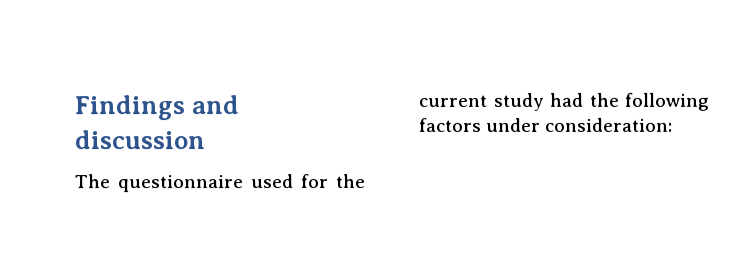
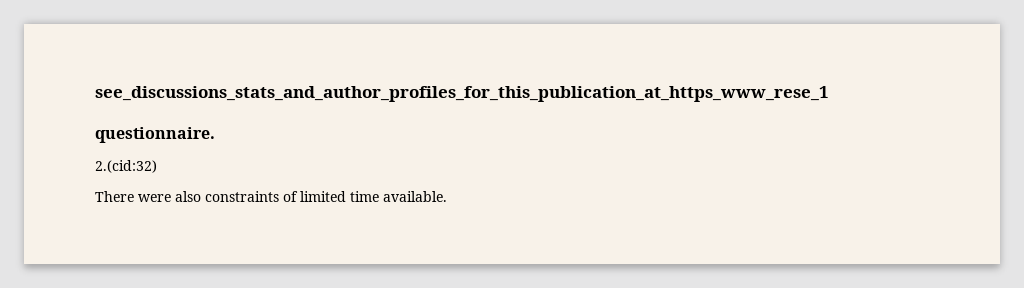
[74,95,240,121] [74,130,206,150] [75,174,366,193] [418,92,709,111] [418,117,673,132] Findings and discussion // The questionnaire used for the current study had the following factors under consideration: -> [95,86,829,102] [95,127,215,143] [95,160,157,173] [95,191,447,202] see_discussions_stats_and_author_profiles_for_this_publication_at_https_www_rese_1 // questionnaire. // 2.(cid:32) // There were also constraints of limited time available.

